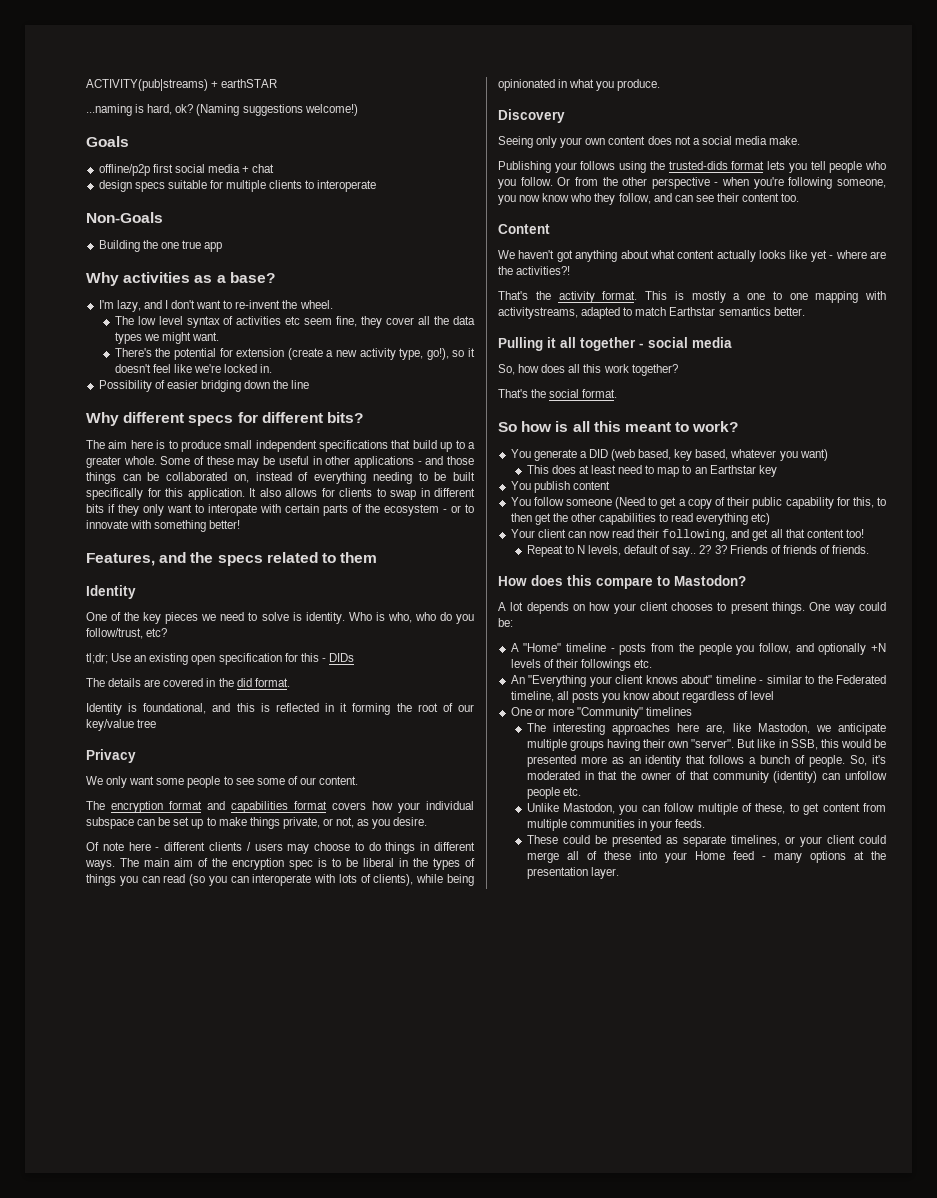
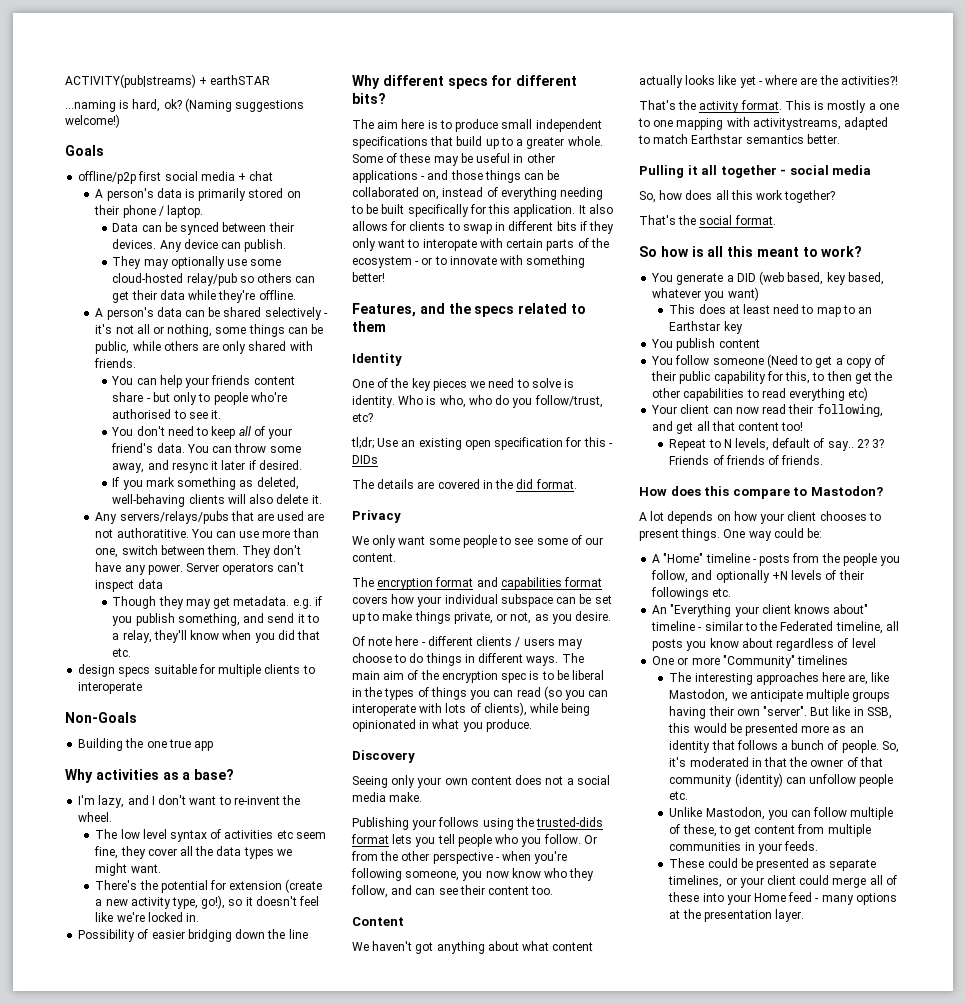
(275, 168) none -> [95,188,301,201] [94,205,203,218] [112,222,294,235] [112,239,287,252] [112,256,282,269] [112,273,316,286] [112,290,296,303] [95,307,328,320] [95,324,324,337] [95,341,313,354] [94,358,137,368] [111,375,295,388] [112,392,287,405] [112,409,222,419] [111,426,293,439] [111,443,301,453] [112,460,302,473] [112,477,299,490] [112,494,322,507] [95,511,325,524] [95,528,319,538] [95,545,302,558] [95,562,305,575] [95,579,163,592] [112,596,322,609] [112,613,319,626] [112,630,321,643] [112,648,132,657] // A person's data is primarily stored on their phone / laptop. // Data can be synced between their devices. Any device can publish. // They may optionally use some cloud-hosted relay/pub so others can get their data while they're offline. // A person's data can be shared selectively - it's not all or nothing, some things can be public, while others are only shared with friends. // You can help your friends content share - but only to people who're authorised to see it. // You don't need to keep all of your friend's data. You can throw some away, and resync it later if desired. // If you mark something as deleted, well-behaving clients will also delete it. // Any servers/relays/pubs that are used are not authoratitive. You can use more than one, switch between them. They don't have any power. Server operators can't inspect data // Though they may get metadata. e.g. if you publish something, and send it to a relay, they'll know when you did that etc.
[86,703,474,715] [86,719,157,731] // Identity is foundational, and this is reflected in it forming the root of our key/value tree -> (577, 484) none

